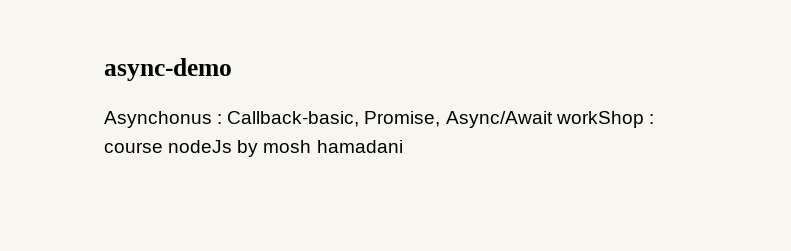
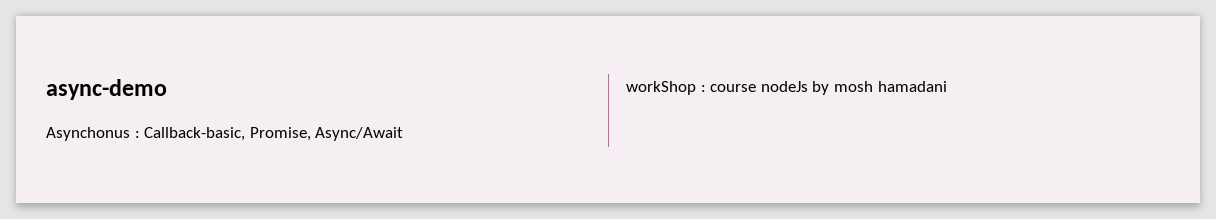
(553, 119) none -> (404, 134) //

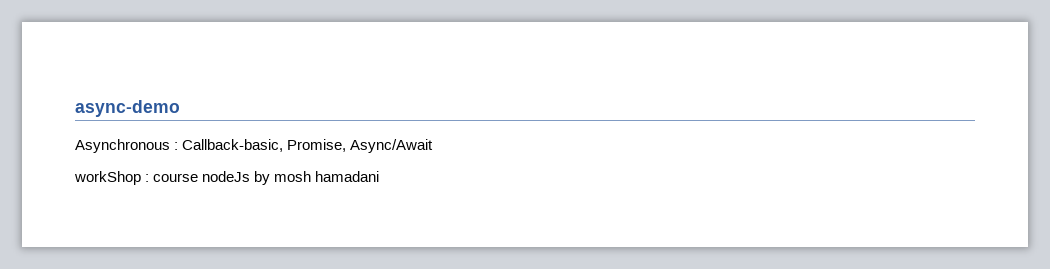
[46,127,130,141] Asynchonus -> [75,139,170,153] Asynchronous

